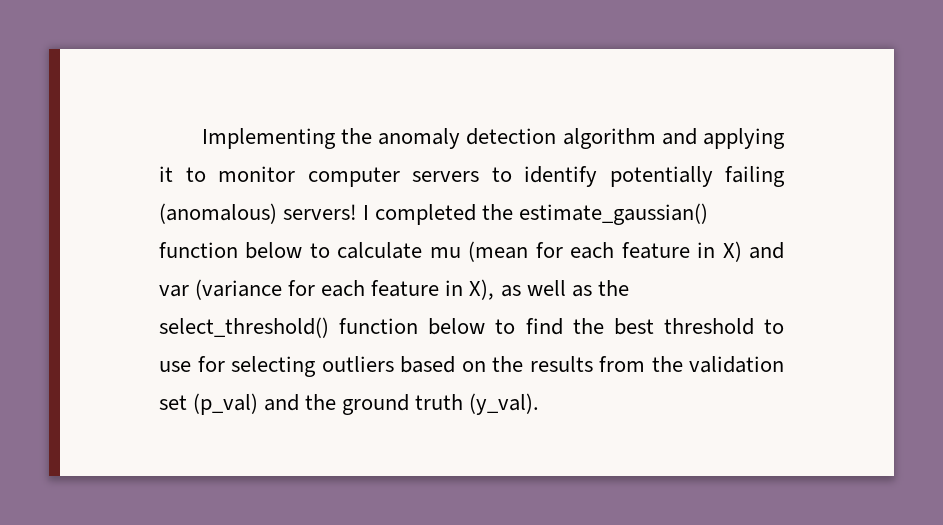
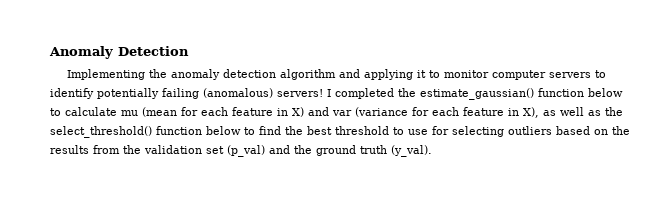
(201, 138) none -> [49,46,189,59] Anomaly Detection //

